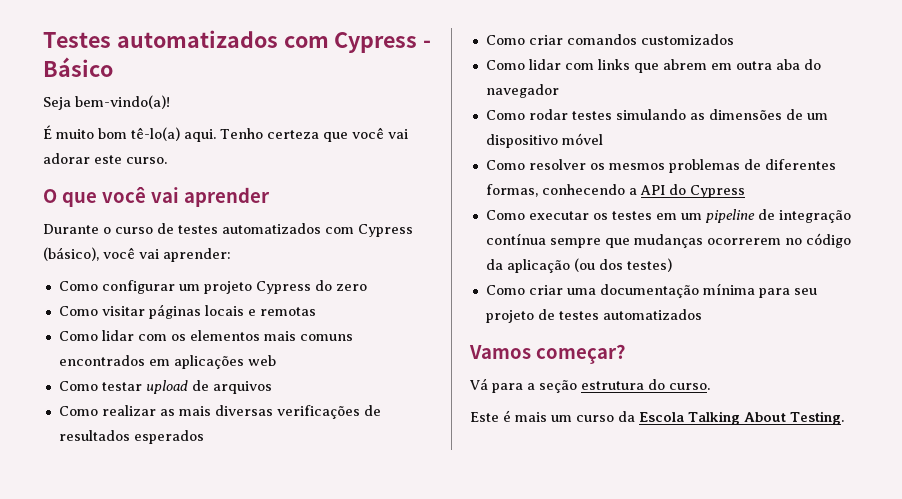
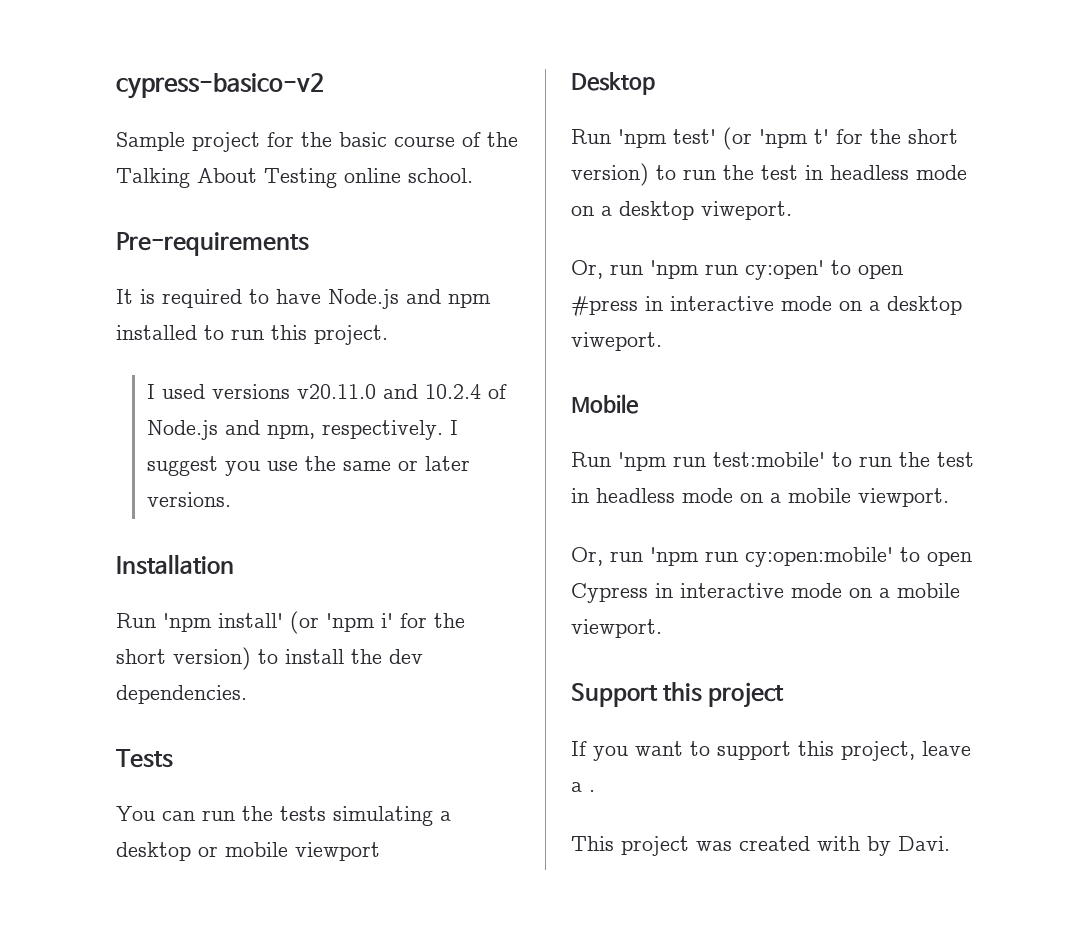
[43,30,432,53] [43,57,113,77] [43,95,170,110] [43,125,408,142] [43,153,167,164] [43,187,270,207] [43,223,413,237] [43,247,231,262] [58,280,367,294] [58,304,316,319] [58,330,353,341] [58,355,276,369] [58,380,272,394] [58,405,381,419] [58,430,204,444] [485,34,734,45] [485,59,821,73] [485,84,559,98] [485,109,828,120] [485,133,603,148] [485,159,836,173] [485,184,745,198] [485,209,851,223] [485,233,851,248] [485,258,672,273] [485,283,817,298] [485,309,702,323] [469,344,626,364] [469,378,710,393] [470,410,844,425] Testes automatizados com Cypress - Básico // Seja bem-vindo(a)! // É muito bom tê-lo(a) aqui. Tenho certeza que você vai adorar este curso. // O que você vai aprender // Durante o curso de testes automatizados com Cypress (básico), você vai aprender: // Como configurar um projeto Cypress do zero // Como visitar páginas locais e remotas // Como lidar com os elementos mais comuns encontrados em aplicações web // Como testar upload de arquivos // Como realizar as mais diversas verificações de resultados esperados // Como criar comandos customizados // Como lidar com links que abrem em outra aba do navegador // Como rodar testes simulando as dimensões de um dispositivo móvel // Como resolver os mesmos problemas de diferentes formas, conhecendo a API do Cypress // Como executar os testes em um pipeline de integração contínua sempre que mudanças ocorrerem no código da aplicação (ou dos testes) // Como criar uma documentação mínima para seu projeto de testes automatizados // Vamos começar? // Vá para a seção estrutura do curso. // Este é mais um curso da Escola Talking About Testing. -> [116,73,324,99] [116,132,518,152] [116,168,473,188] [116,232,309,256] [116,289,491,309] [116,325,388,345] [146,384,507,399] [146,420,458,440] [146,456,470,476] [146,492,231,507] [116,554,234,575] [116,611,465,634] [116,647,423,670] [116,685,247,704] [116,749,173,768] [116,806,451,826] [116,842,380,861] [571,72,655,95] [571,127,958,150] [571,163,967,186] [571,201,792,220] [571,260,903,280] [571,296,962,318] [571,332,662,351] [571,394,639,414] [571,452,974,471] [571,488,949,507] [571,547,972,567] [571,583,960,603] [571,619,662,638] [571,682,785,708] [571,741,971,761] [571,782,595,792] [571,836,950,856] cypress-basico-v2 // Sample project for the basic course of the Talking About Testing online school. // Pre-requirements // It is required to have Node.js and npm installed to run this project. // I used versions v20.11.0 and 10.2.4 of Node.js and npm, respectively. I suggest you use the same or later versions. // Installation // Run 'npm install' (or 'npm i' for the short version) to install the dev dependencies. // Tests // You can run the tests simulating a desktop or mobile viewport // Desktop // Run 'npm test' (or 'npm t' for the short version) to run the test in headless mode on a desktop viweport. // Or, run 'npm run cy:open' to open #press in interactive mode on a desktop viweport. // Mobile // Run 'npm run test:mobile' to run the test in headless mode on a mobile viewport. // Or, run 'npm run cy:open:mobile' to open Cypress in interactive mode on a mobile viewport. // Support this project // If you want to support this project, leave a . // This project was created with by Davi.

